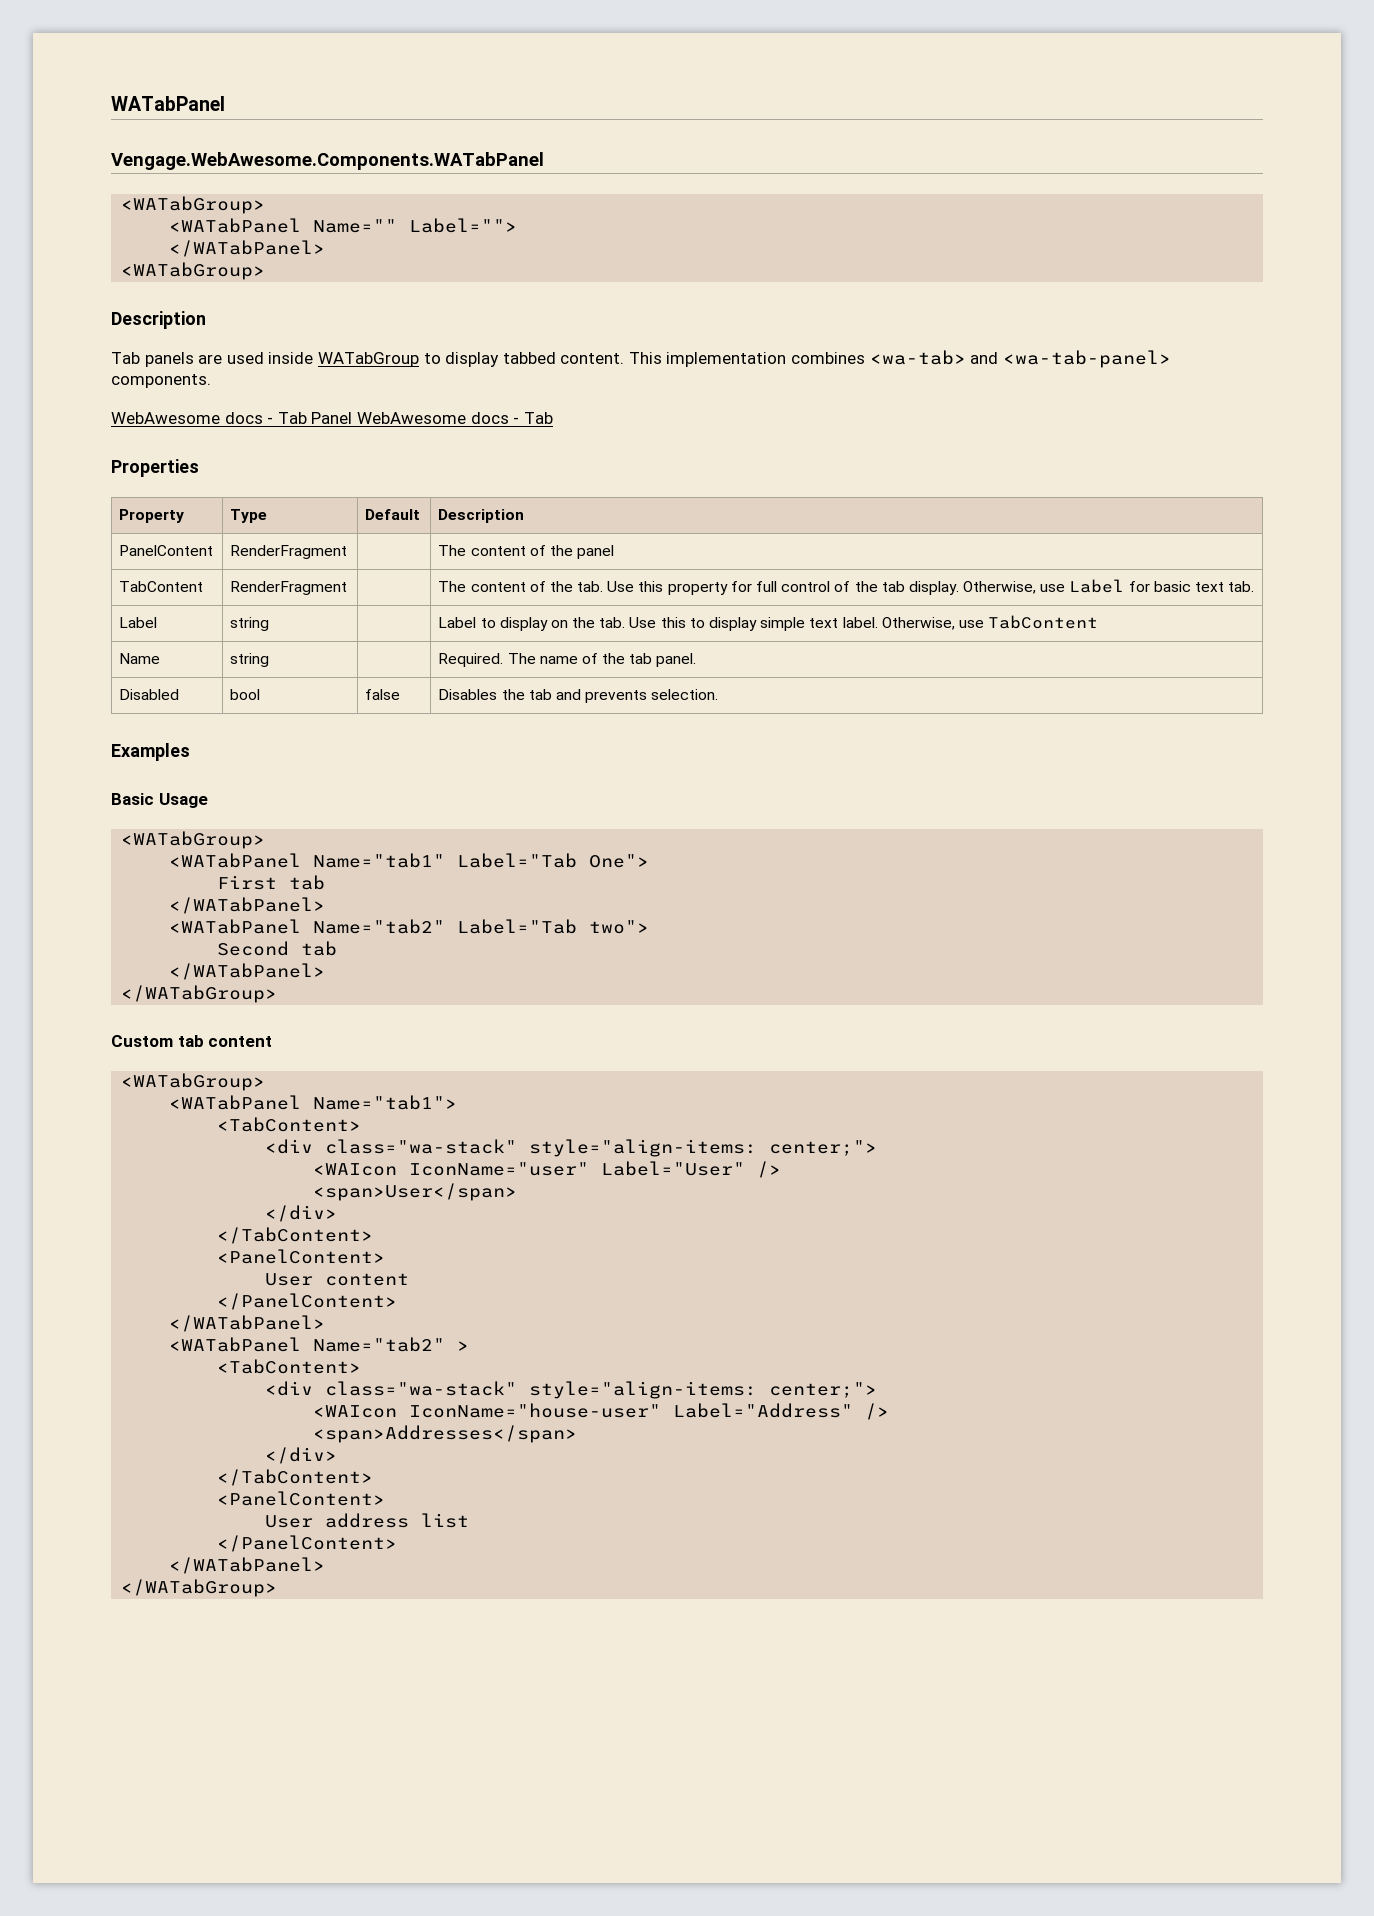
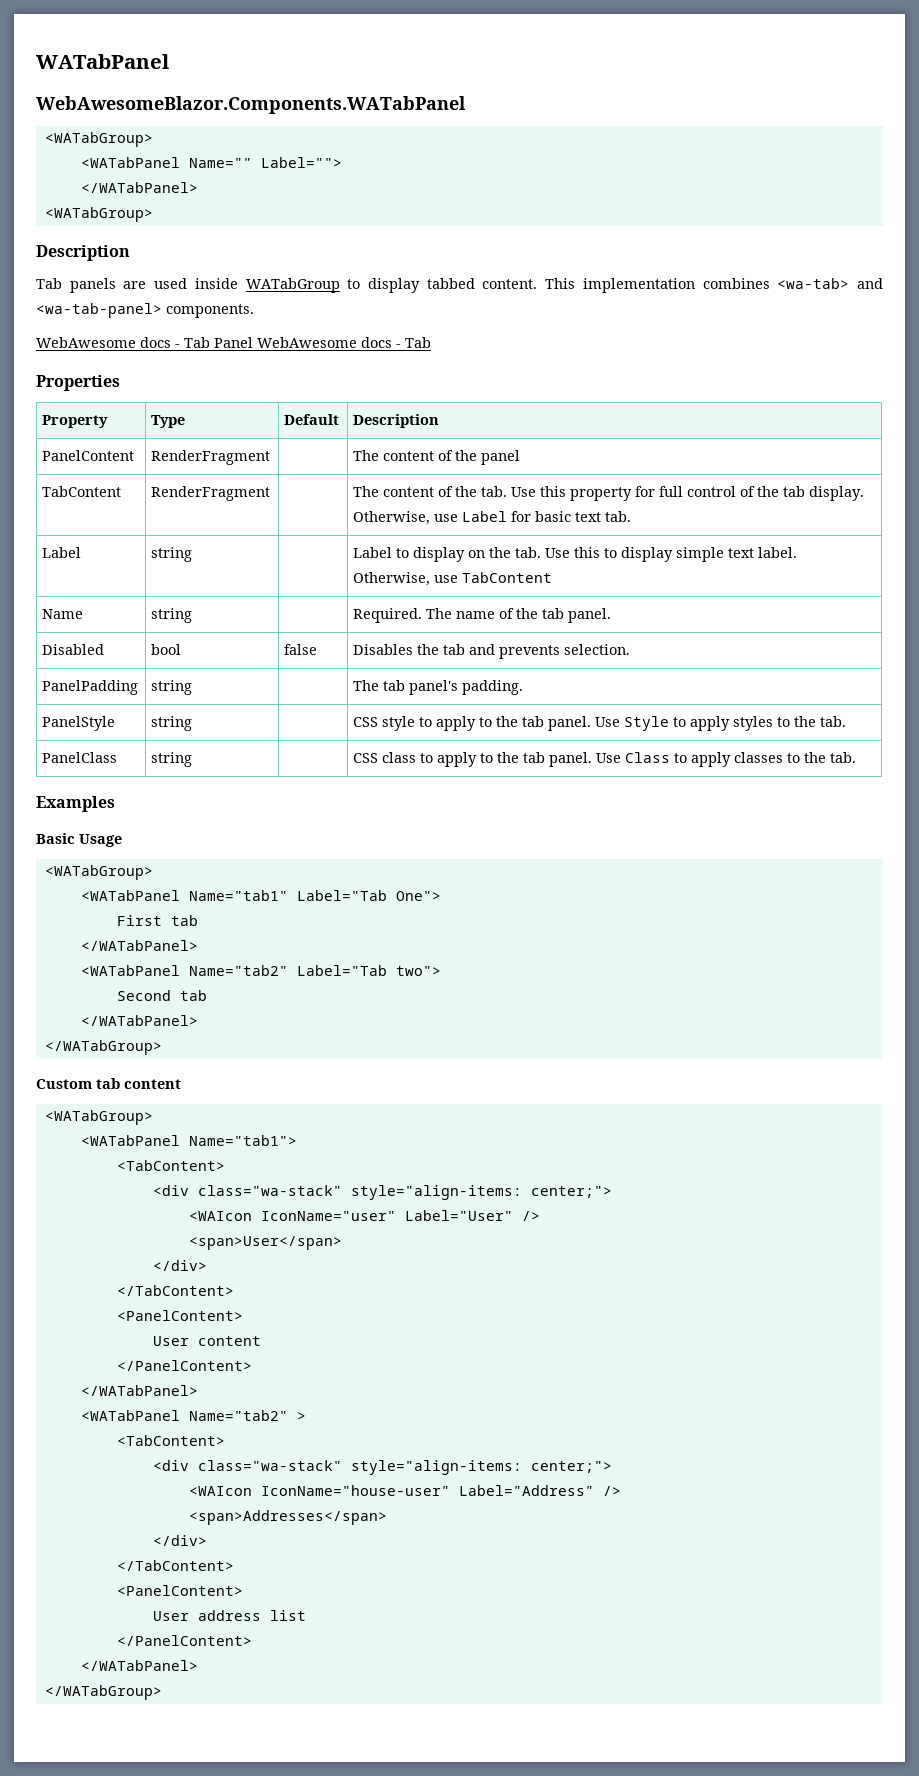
[111,152,544,170] Vengage.WebAwesome.Components.WATabPanel -> [36,96,466,114] WebAwesomeBlazor.Components.WATabPanel
(719, 694) none -> [42,680,139,695] [151,680,193,695] [353,680,524,695] [42,716,116,731] [151,716,193,731] [353,716,847,731] [42,752,118,763] [151,752,193,767] [353,752,857,767] // PanelPadding | string | | The tab panel's padding. // PanelStyle | string | | CSS style to apply to the tab panel. Use Style to apply styles to the tab. // PanelClass | string | | CSS class to apply to the tab panel. Use Class to apply classes to the tab.

